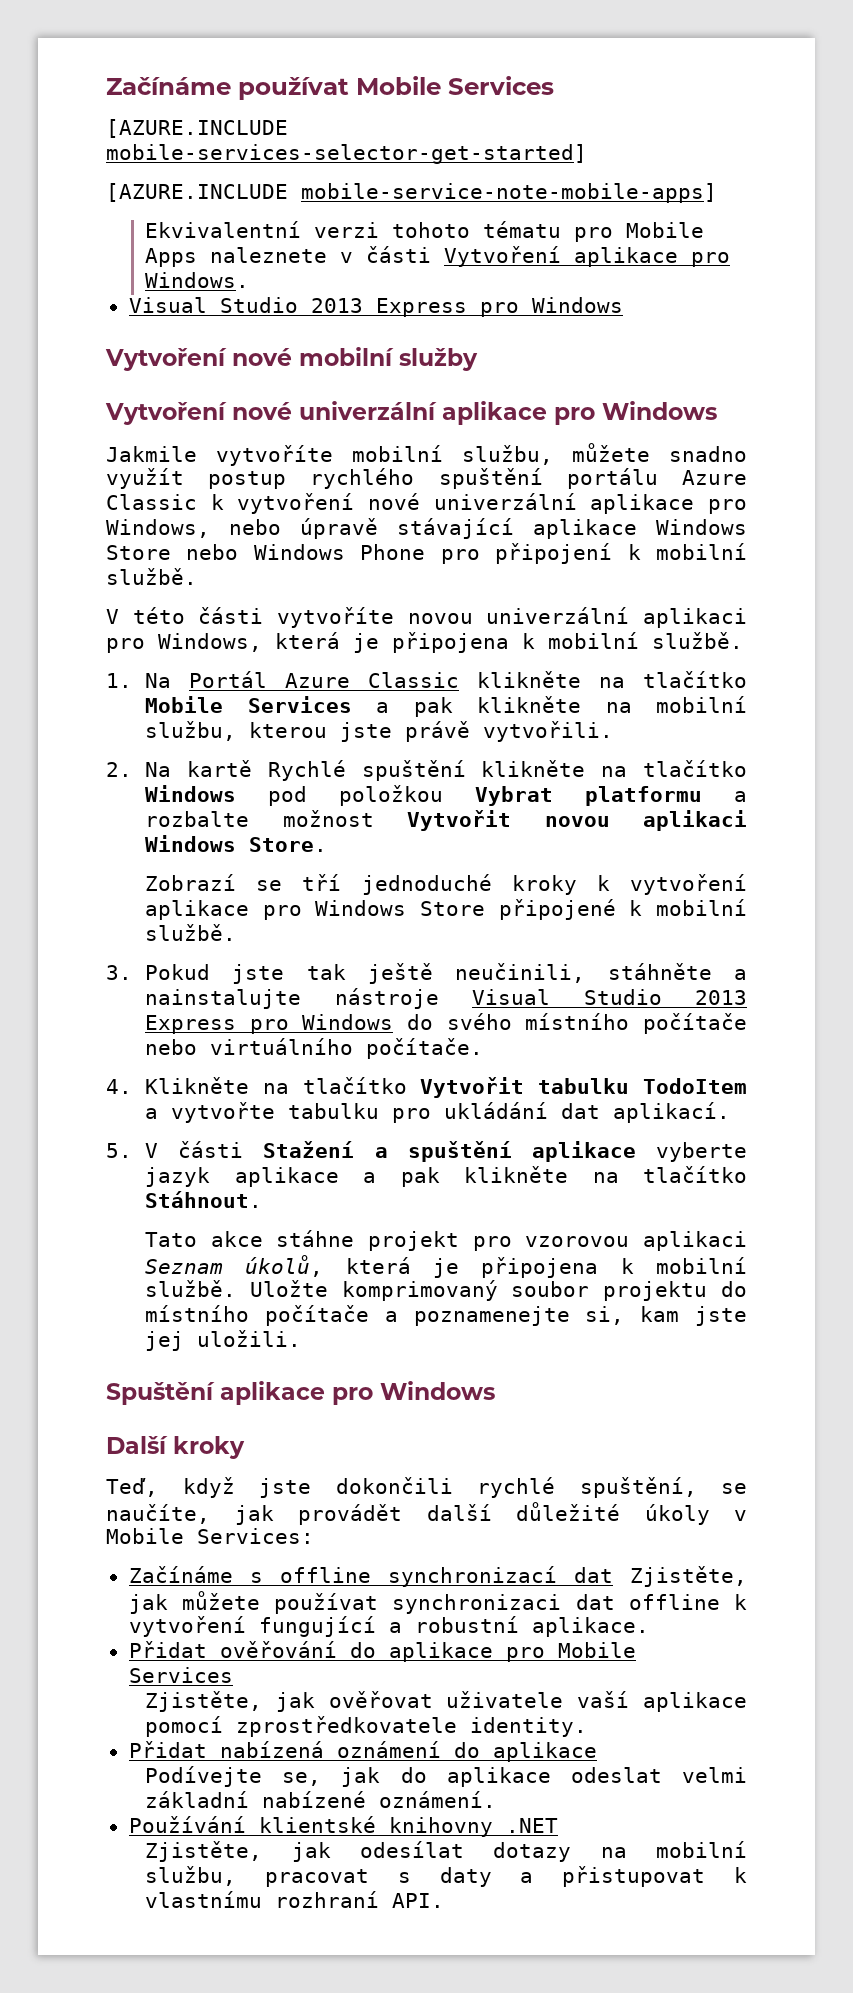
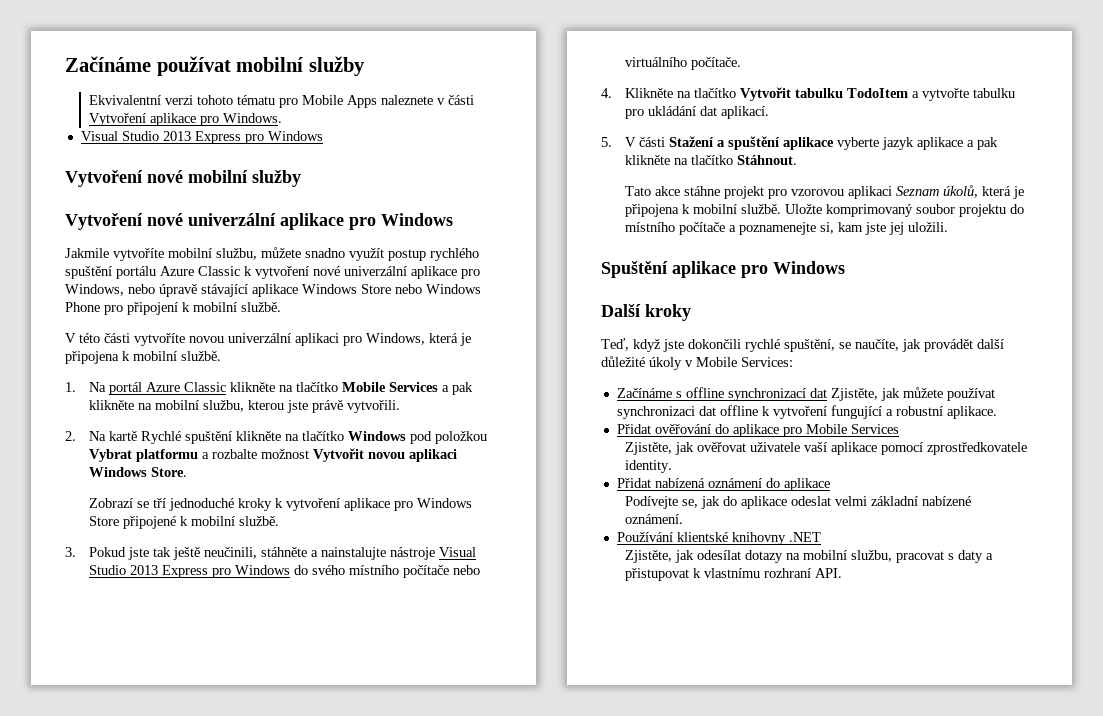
[356,76,554,95] [106,119,288,138] [106,144,587,164] [106,183,717,203] Mobile Services // [AZURE.INCLUDE mobile-services-selector-get-started] // [AZURE.INCLUDE mobile-service-note-mobile-apps] -> [236,56,365,76] mobilní služby
[189,671,268,688] Portál -> [108,382,142,395] portál

